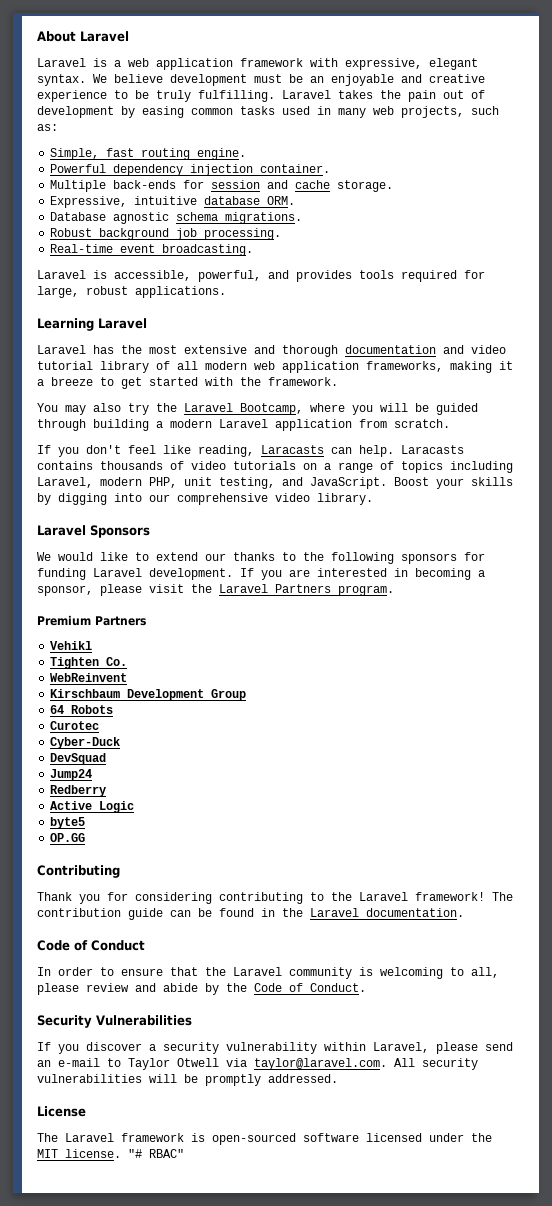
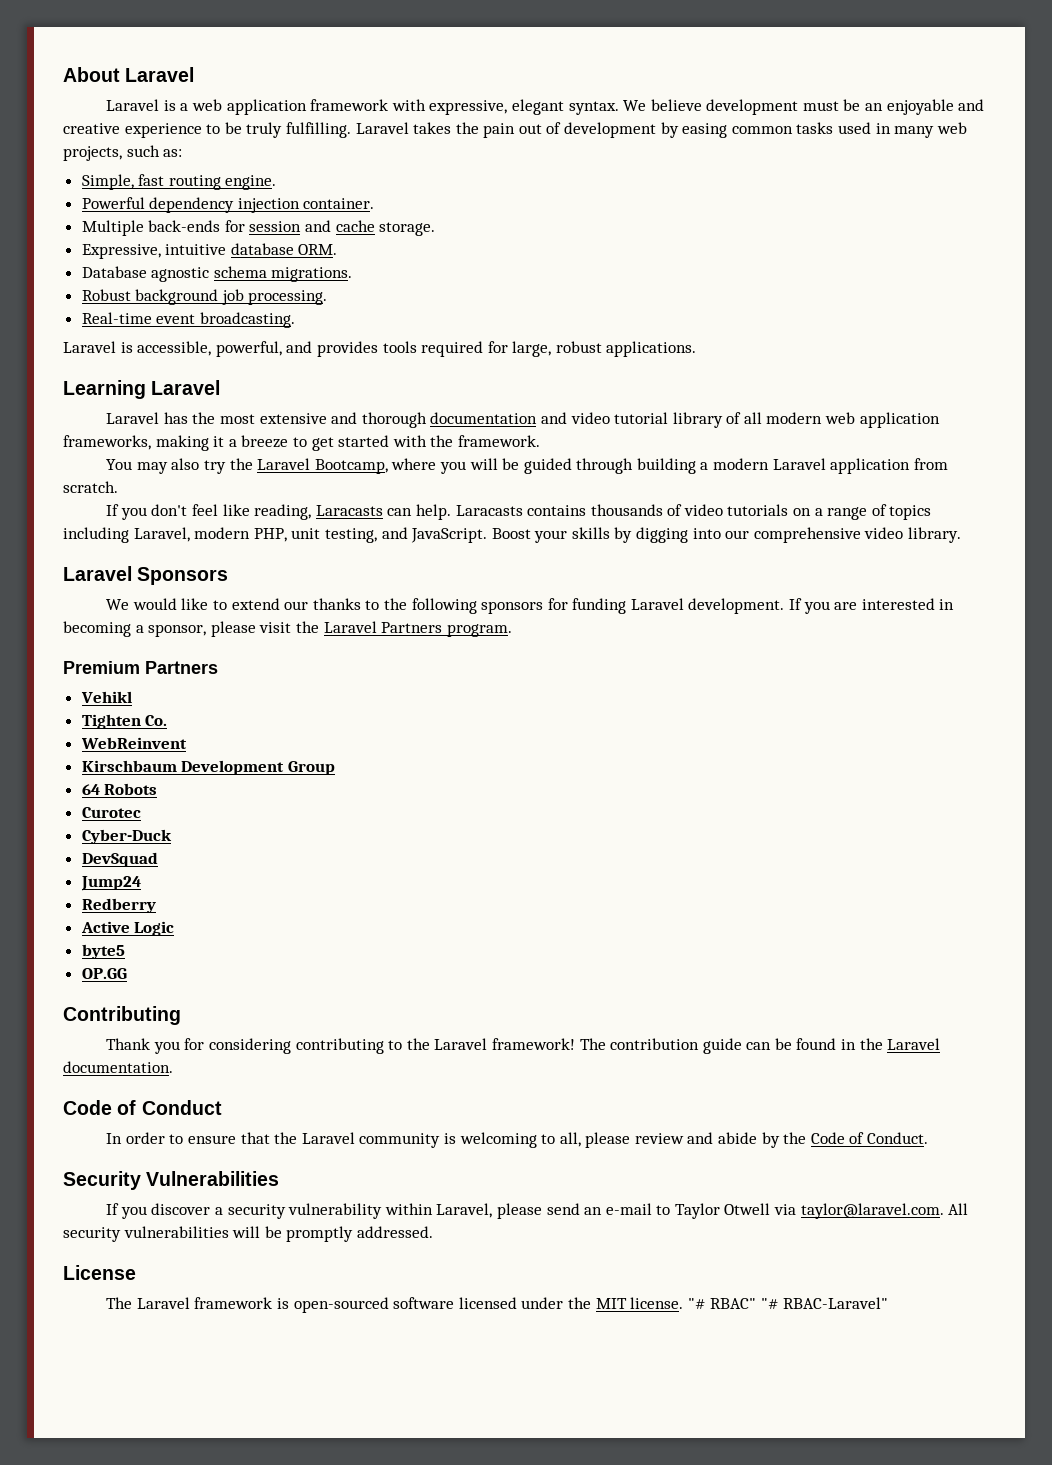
(184, 1153) none -> [760,1297,889,1309] "# RBAC-Laravel"

